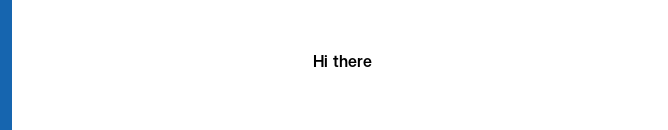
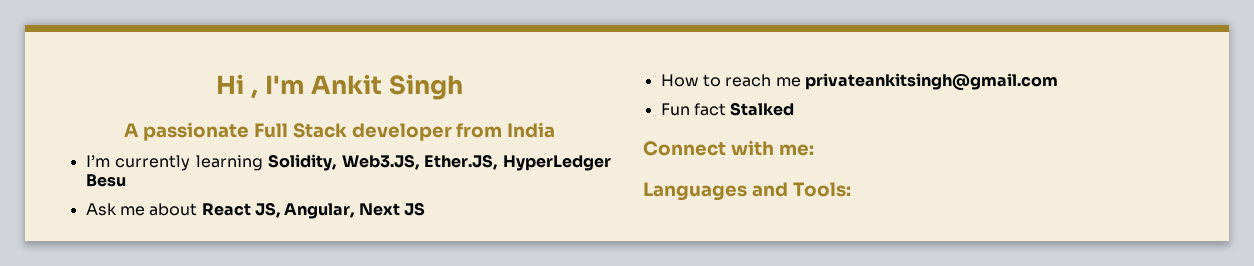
[332,55,372,67] there -> [250,74,463,100] [123,122,556,141] [85,154,611,171] [85,174,126,187] [85,202,425,219] [660,73,1058,90] [660,102,795,116] [643,140,814,156] [643,182,851,201] , I'm Ankit Singh // A passionate Full Stack developer from India // I’m currently learning Solidity, Web3.JS, Ether.JS, HyperLedger Besu // Ask me about React JS, Angular, Next JS // How to reach me privateankitsingh@gmail.com // Fun fact Stalked // Connect with me: // Languages and Tools:

